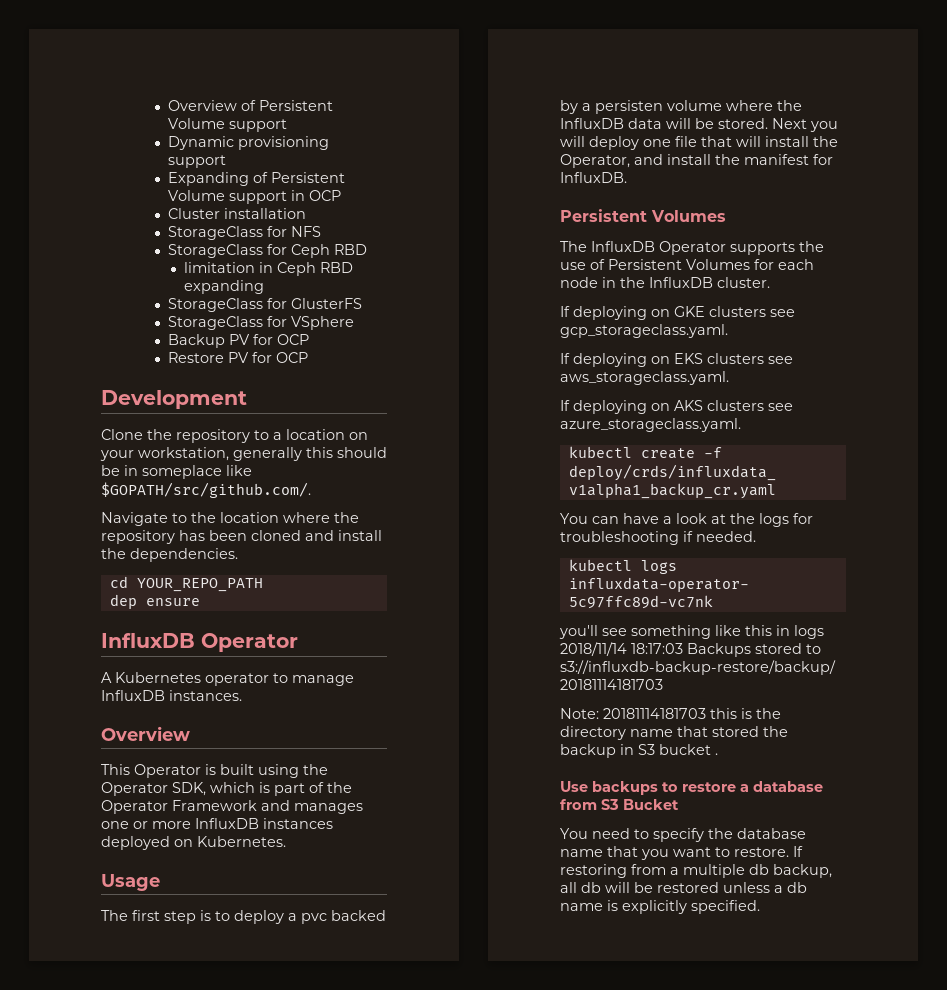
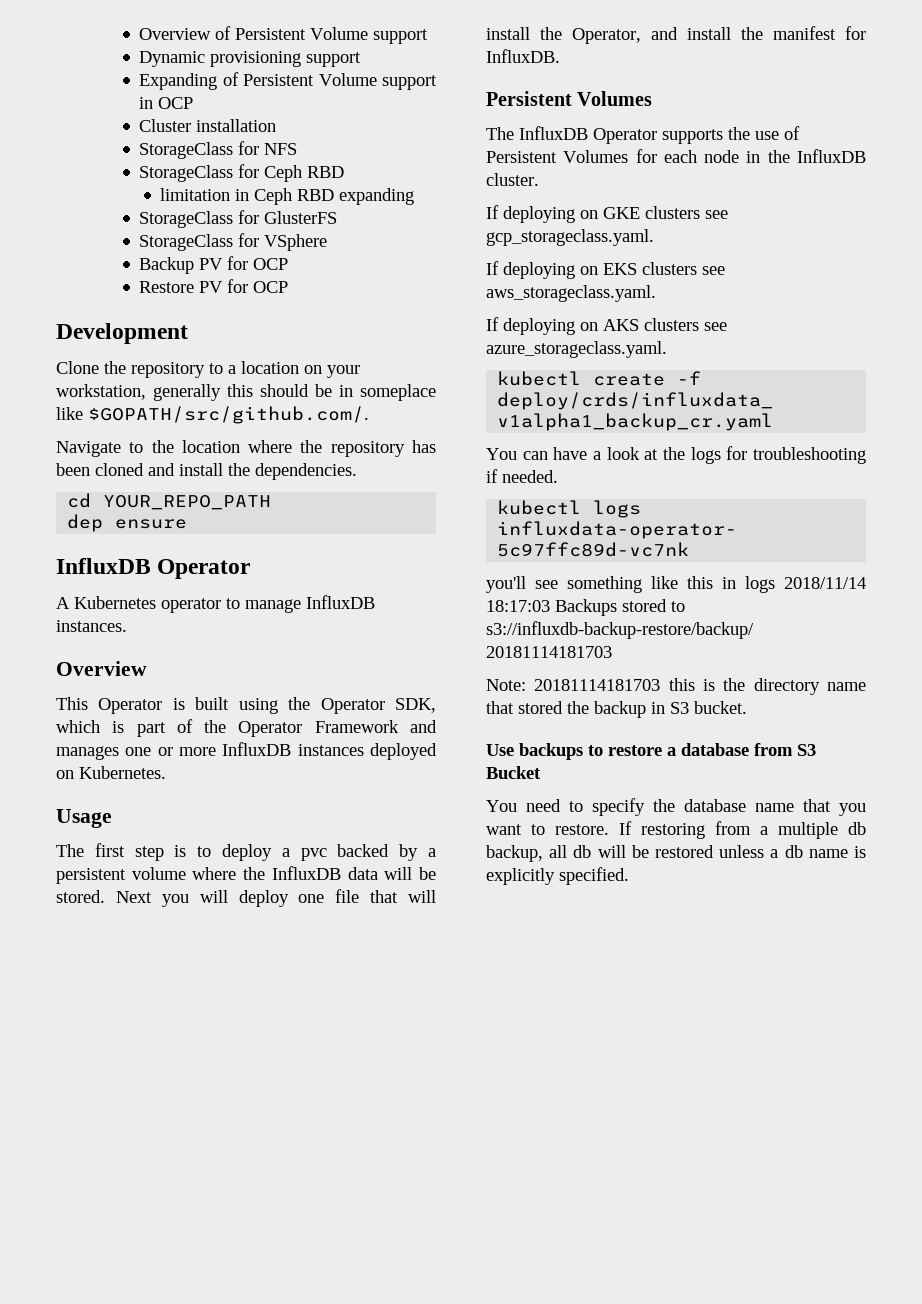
[595,100,663,114] persisten -> [56,868,126,884] persistent
[659,744,718,755] bucket . -> [694,701,747,714] bucket.

